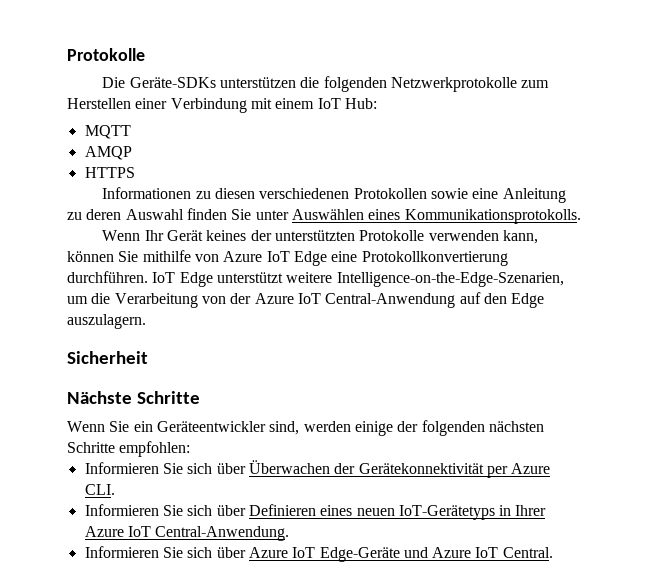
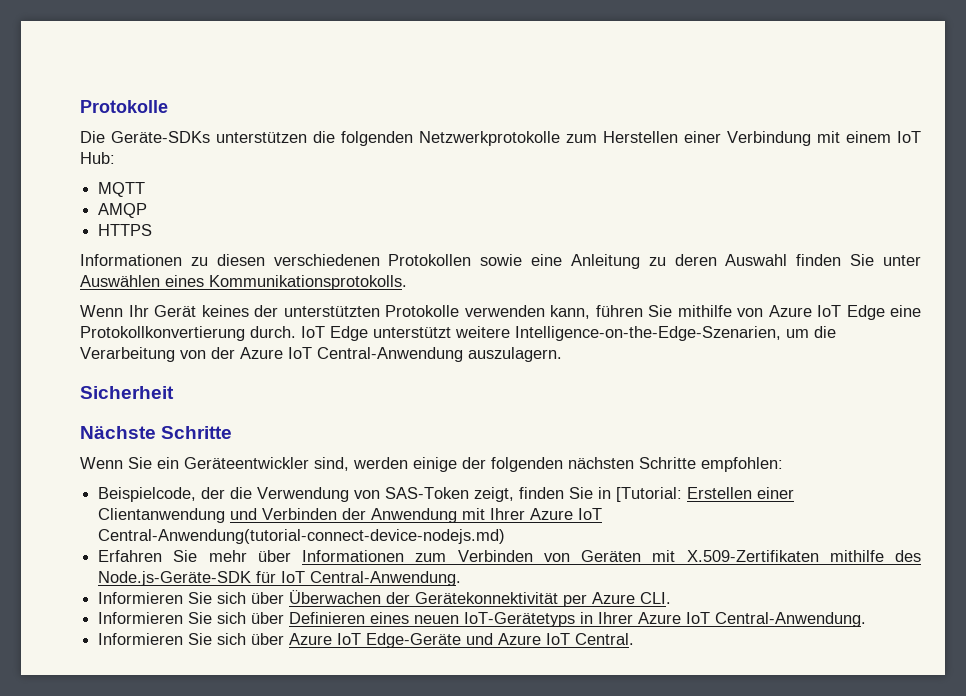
[67,251,114,262] können -> [595,305,643,317] führen
[67,271,148,283] durchführen. -> [250,326,296,338] durch.
[459,292,545,308] auf den Edge -> (463, 354) none
(191, 449) none -> [98,487,795,502] [98,508,603,523] [98,529,506,544] [98,550,921,562] [98,571,462,586] // Beispielcode, der die Verwendung von SAS-Token zeigt, finden Sie in [Tutorial: Erstellen einer Clientanwendung und Verbinden der Anwendung mit Ihrer Azure IoT Central-Anwendung(tutorial-connect-device-nodejs.md) // Erfahren Sie mehr über Informationen zum Verbinden von Geräten mit X.509-Zertifikaten mithilfe des Node.js-Geräte-SDK für IoT Central-Anwendung.

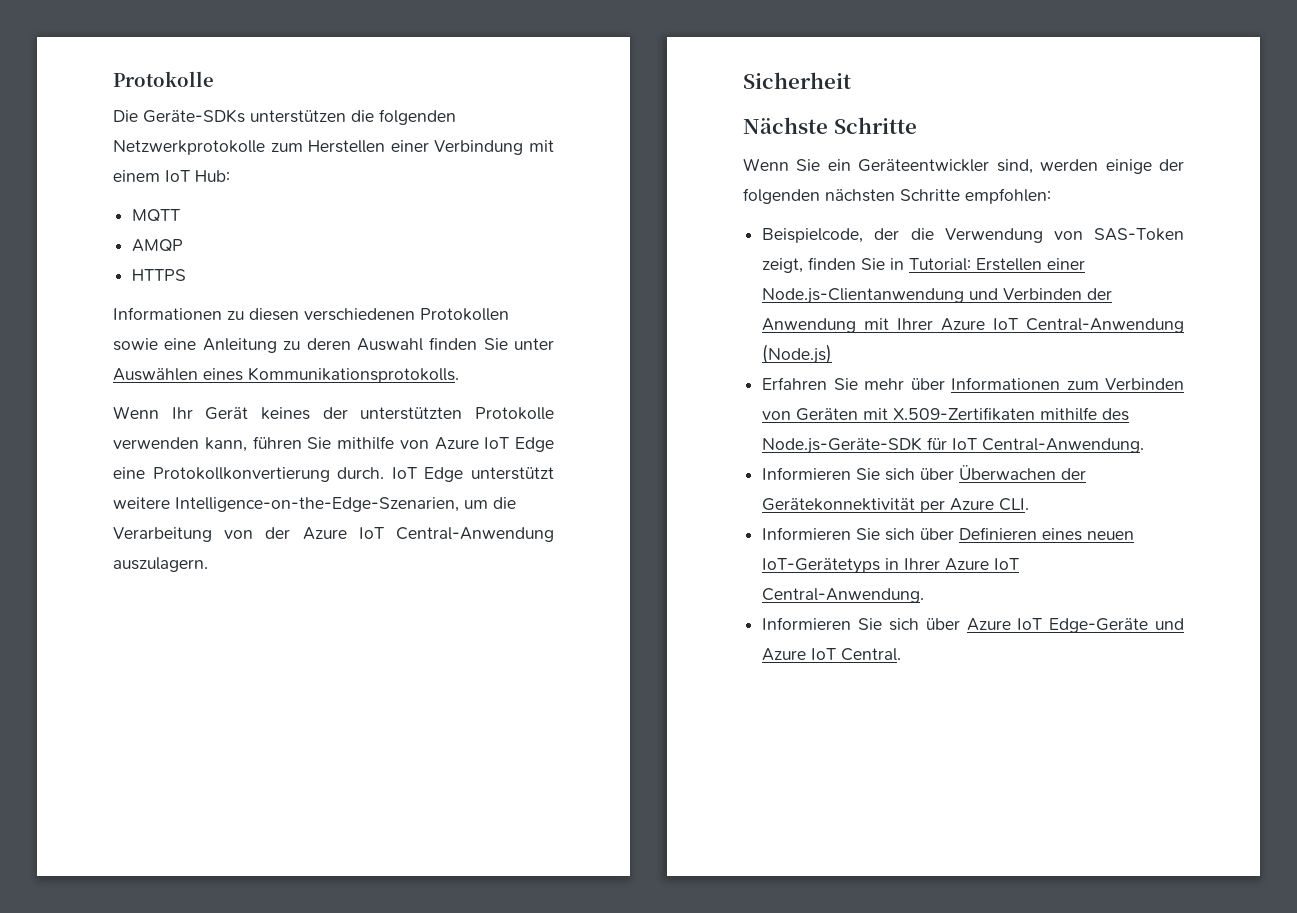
[616,487,683,502] [Tutorial: -> [909,258,972,271] Tutorial:
[98,508,226,523] Clientanwendung -> [762,288,965,304] Node.js-Clientanwendung
[98,529,506,544] Central-Anwendung(tutorial-connect-device-nodejs.md) -> [1026,318,1184,333] [762,344,833,364] Central-Anwendung (Node.js)

